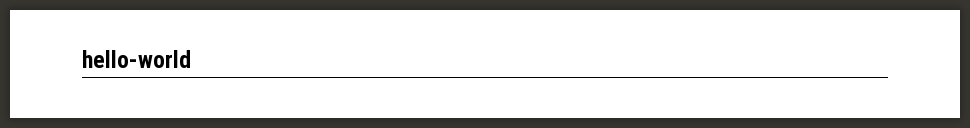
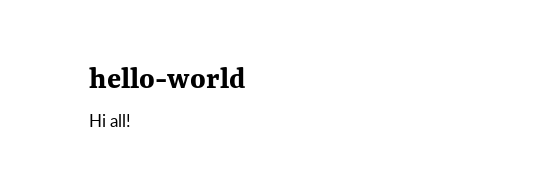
(191, 59) none -> [89,114,132,127] // Hi all!

